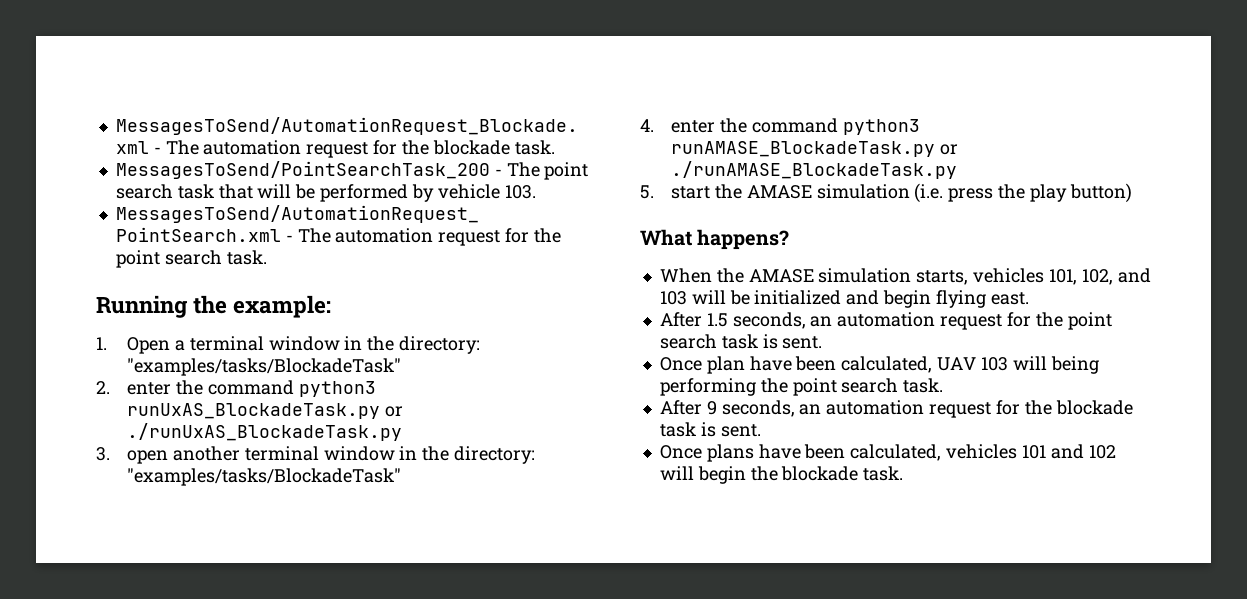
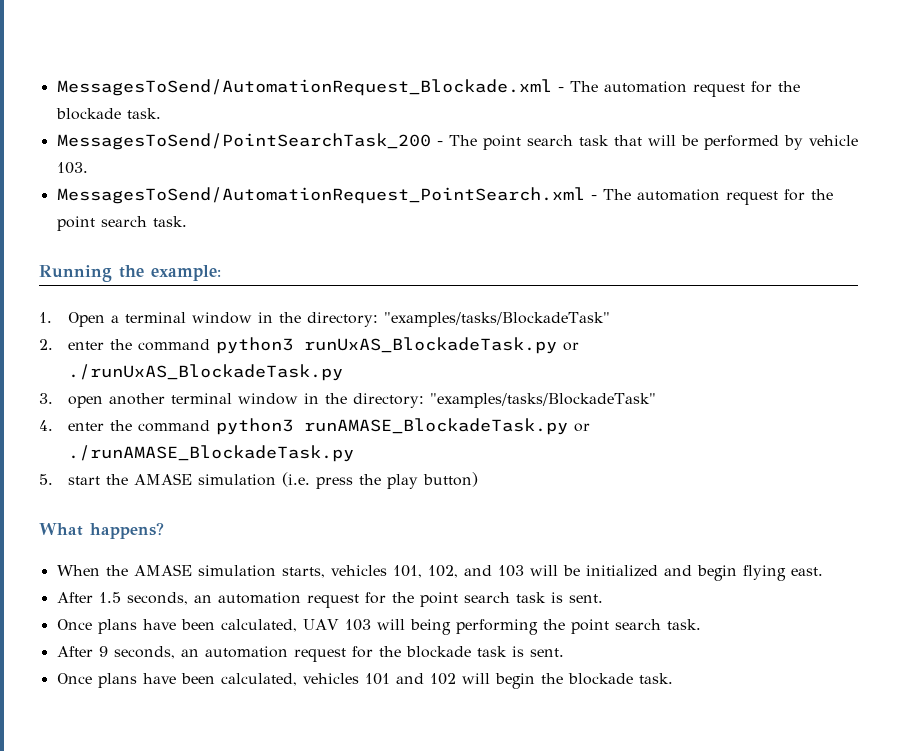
[706,356,745,374] plan -> [97,619,137,634] plans

